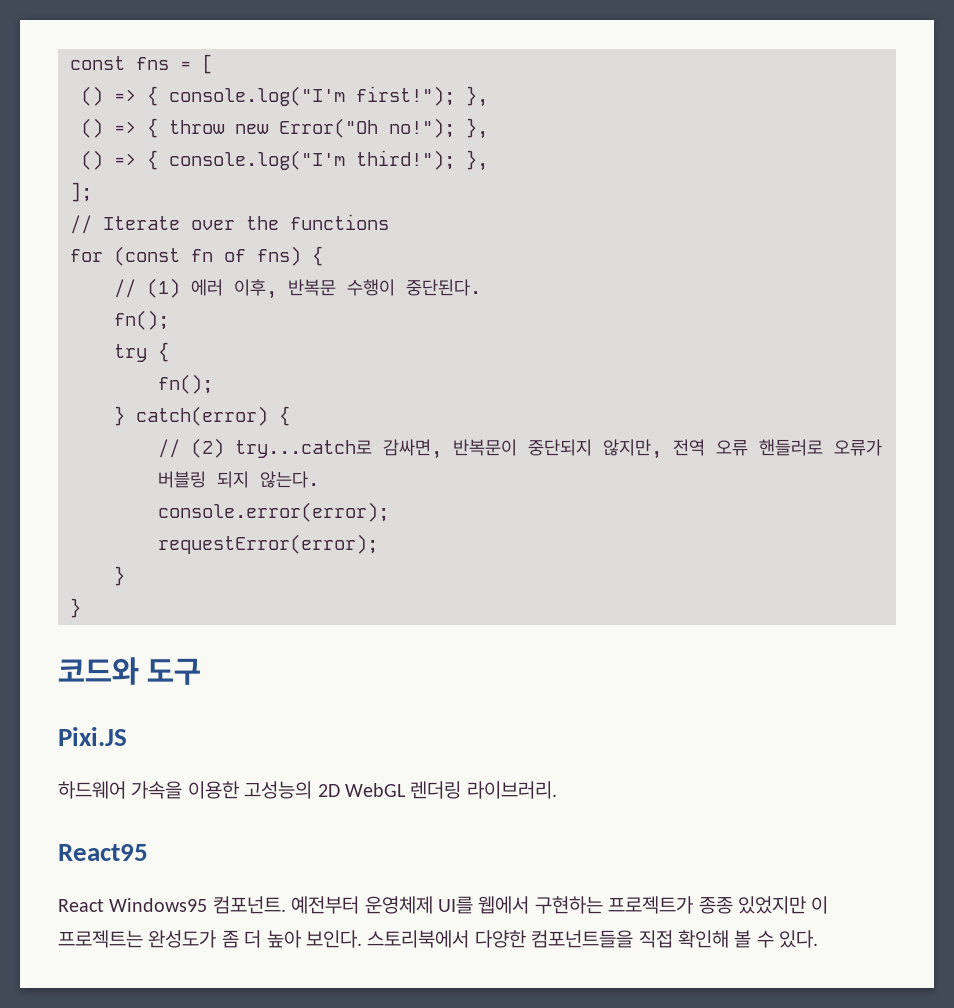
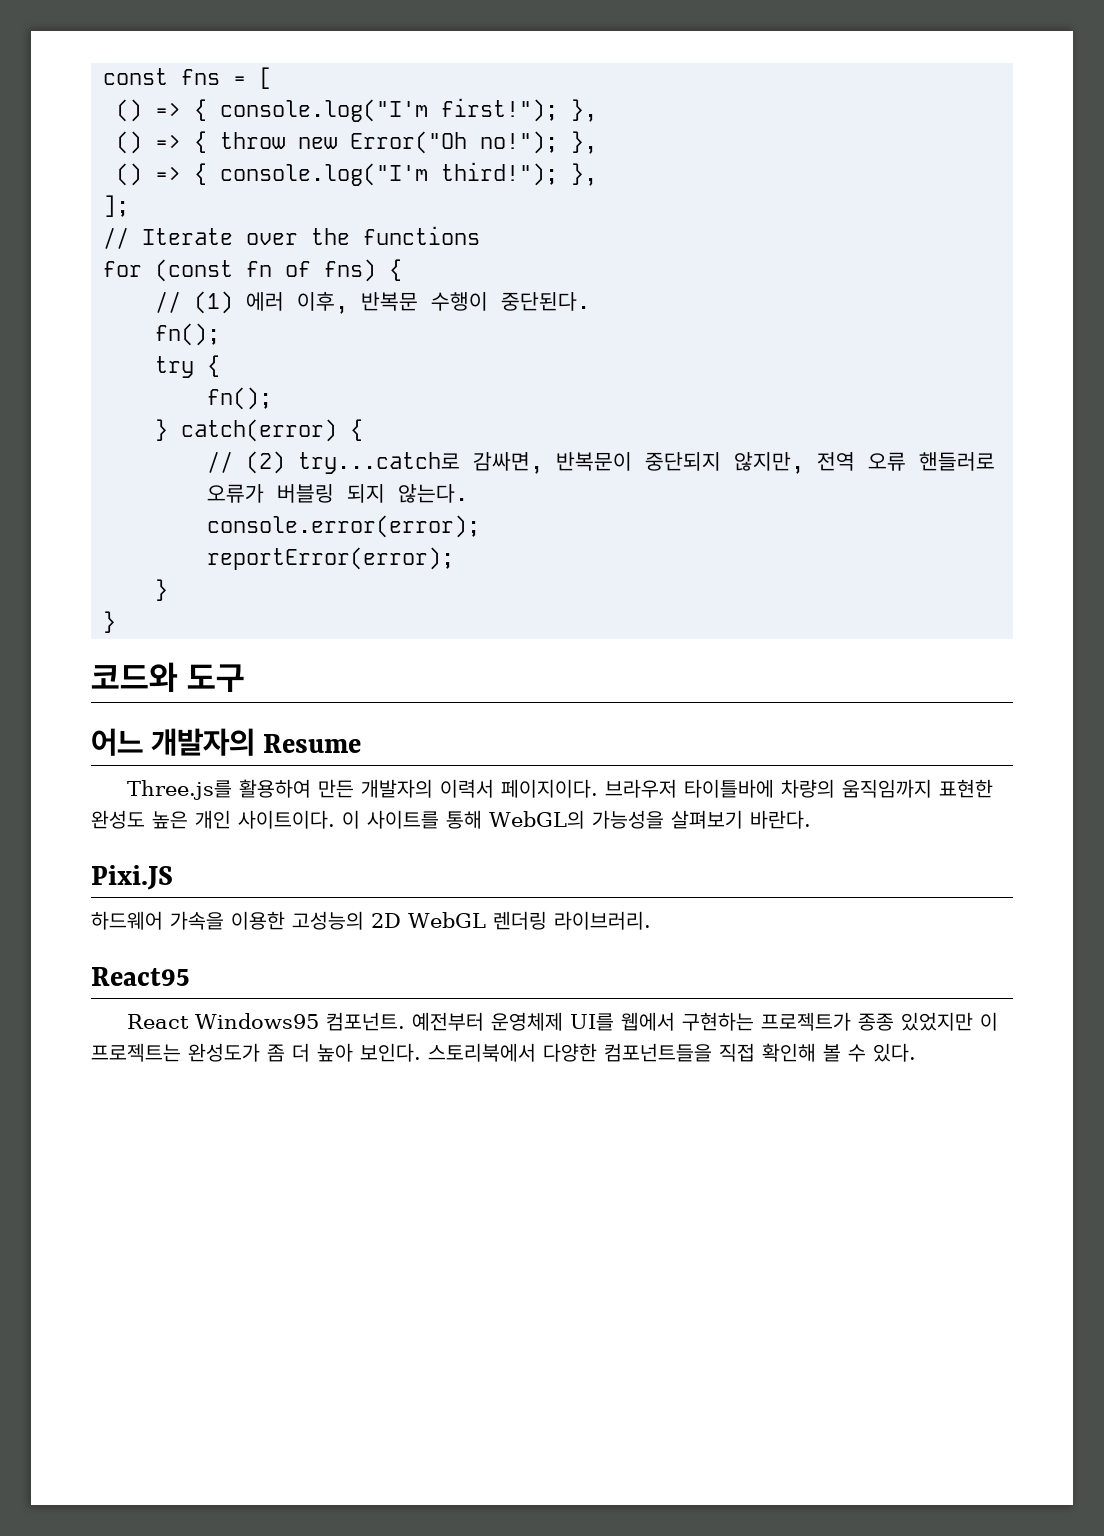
[158,534,378,554] requestError(error); -> [207,547,455,570] reportError(error);
(202, 671) none -> [91,728,362,756] [127,779,994,800] [91,810,811,829] // 어느 개발자의 Resume // Three.js를 활용하여 만든 개발자의 이력서 페이지이다. 브라우저 타이틀바에 차량의 움직임까지 표현한 완성도 높은 개인 사이트이다. 이 사이트를 통해 WebGL의 가능성을 살펴보기 바란다.

